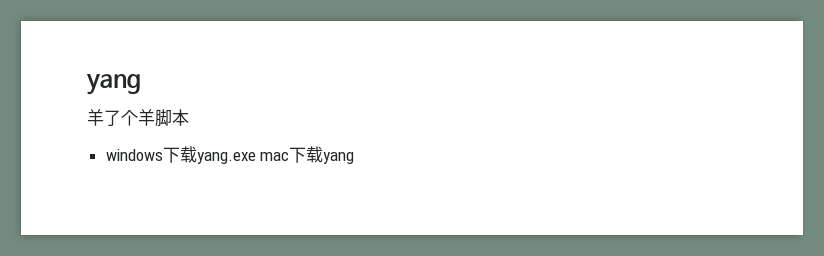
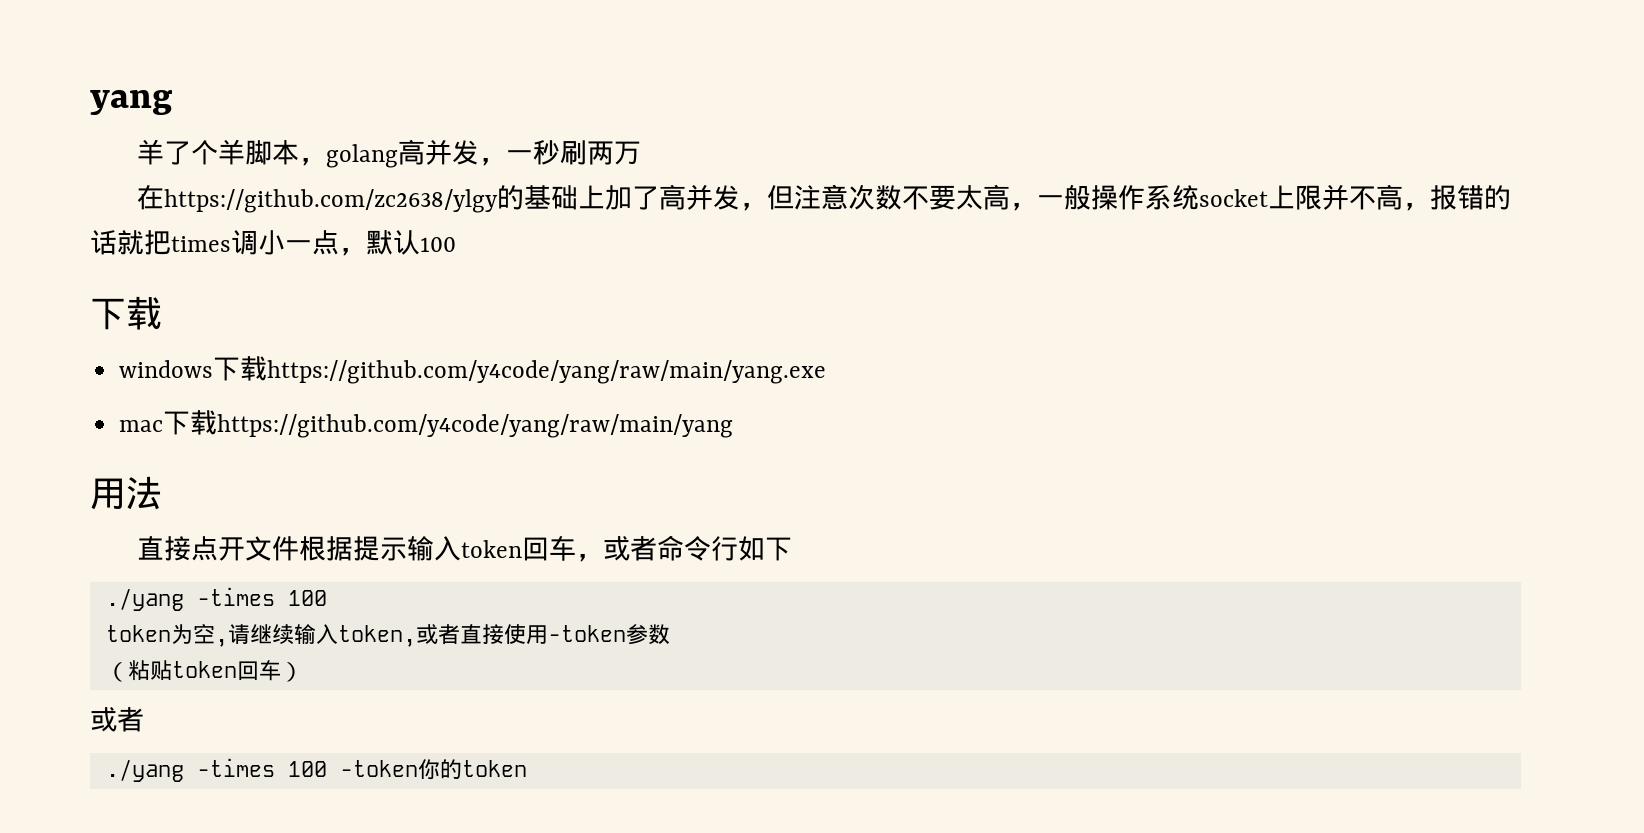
(189, 117) none -> [298,139,641,168] [136,184,1511,213] [90,230,456,256] [90,296,162,330] ，golang高并发，一秒刷两万 // 在https://github.com/zc2638/ylgy的基础上加了高并发，但注意次数不要太高，一般操作系统socket上限并不高，报错的话就把times调小一点，默认100 // 下载
[196,152,256,164] yang.exe -> [267,360,827,384] https://github.com/y4code/yang/raw/main/yang.exe //
[323,152,355,164] yang -> [217,414,734,438] [90,476,162,510] [136,535,792,562] [105,587,327,611] [105,624,670,647] [105,660,303,682] [90,707,144,732] [105,758,527,782] https://github.com/y4code/yang/raw/main/yang // 用法 // 直接点开文件根据提示输入token回车，或者命令行如下 // ./yang -times 100 // token为空,请继续输入token,或者直接使用-token参数 // （粘贴token回车） // 或者 // ./yang -times 100 -token你的token

